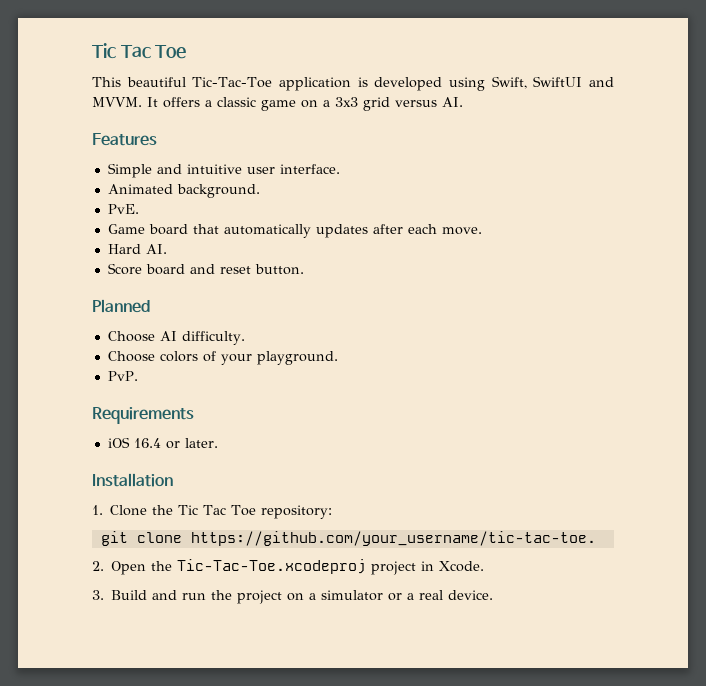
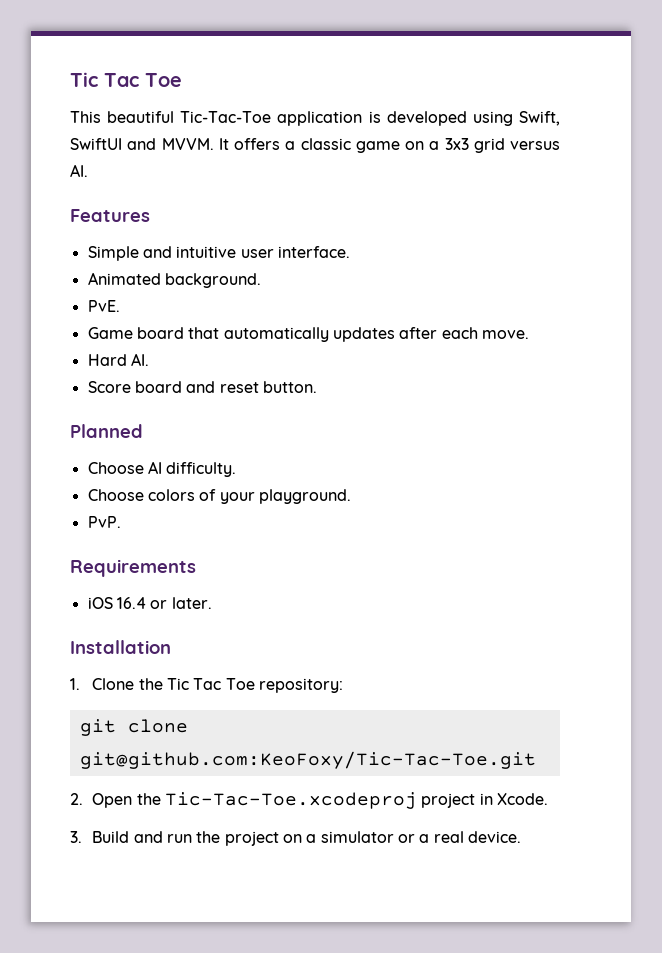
[190,531,596,546] https://github.com/your_username/tic-tac-toe. -> [79,751,536,769] git@github.com:KeoFoxy/Tic-Tac-Toe.git

